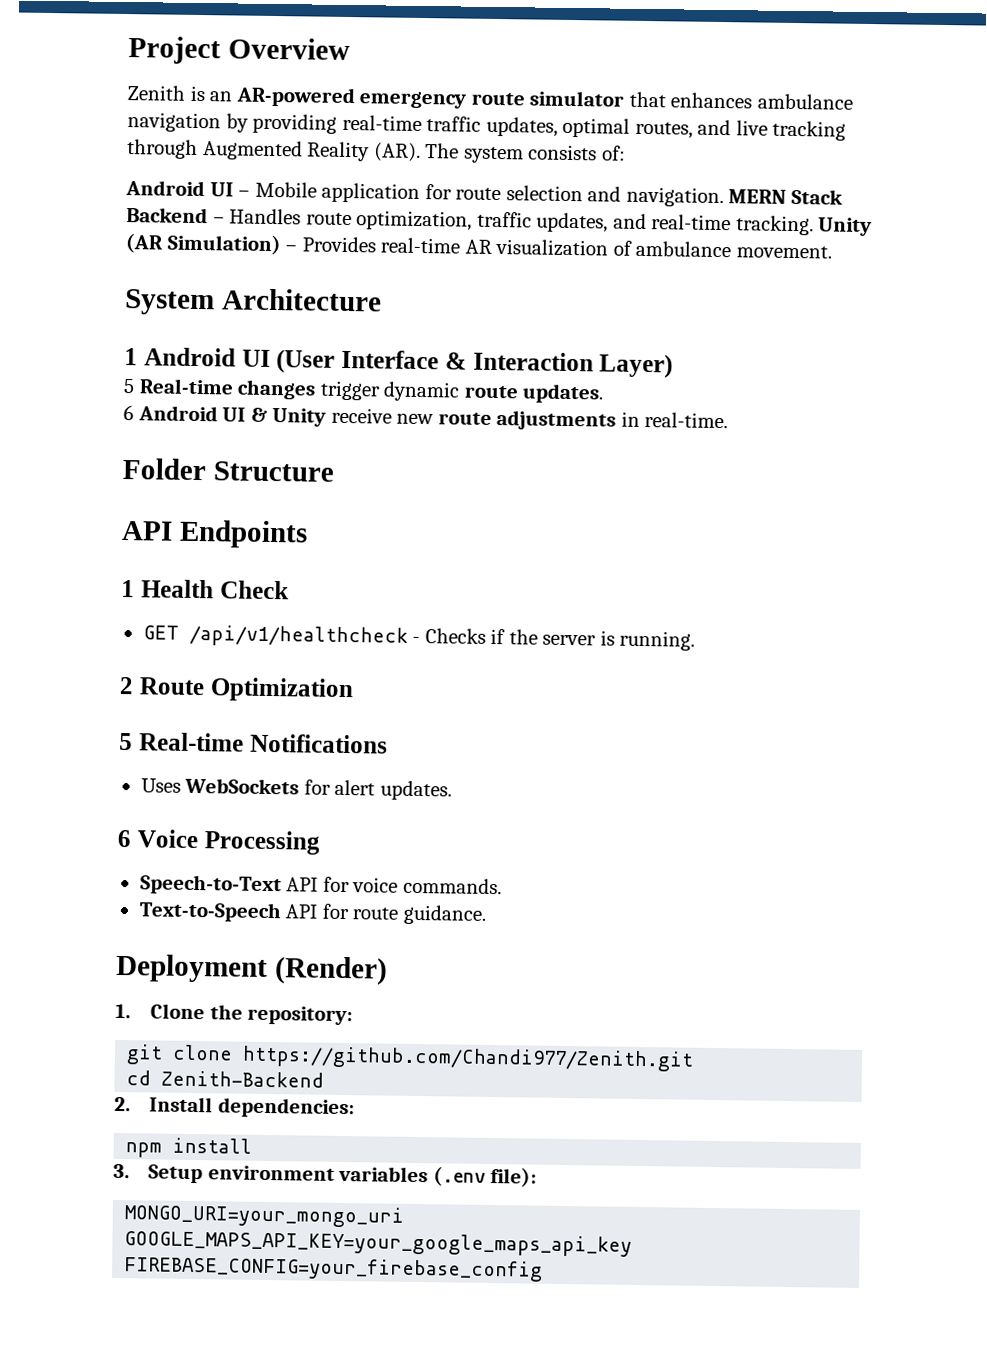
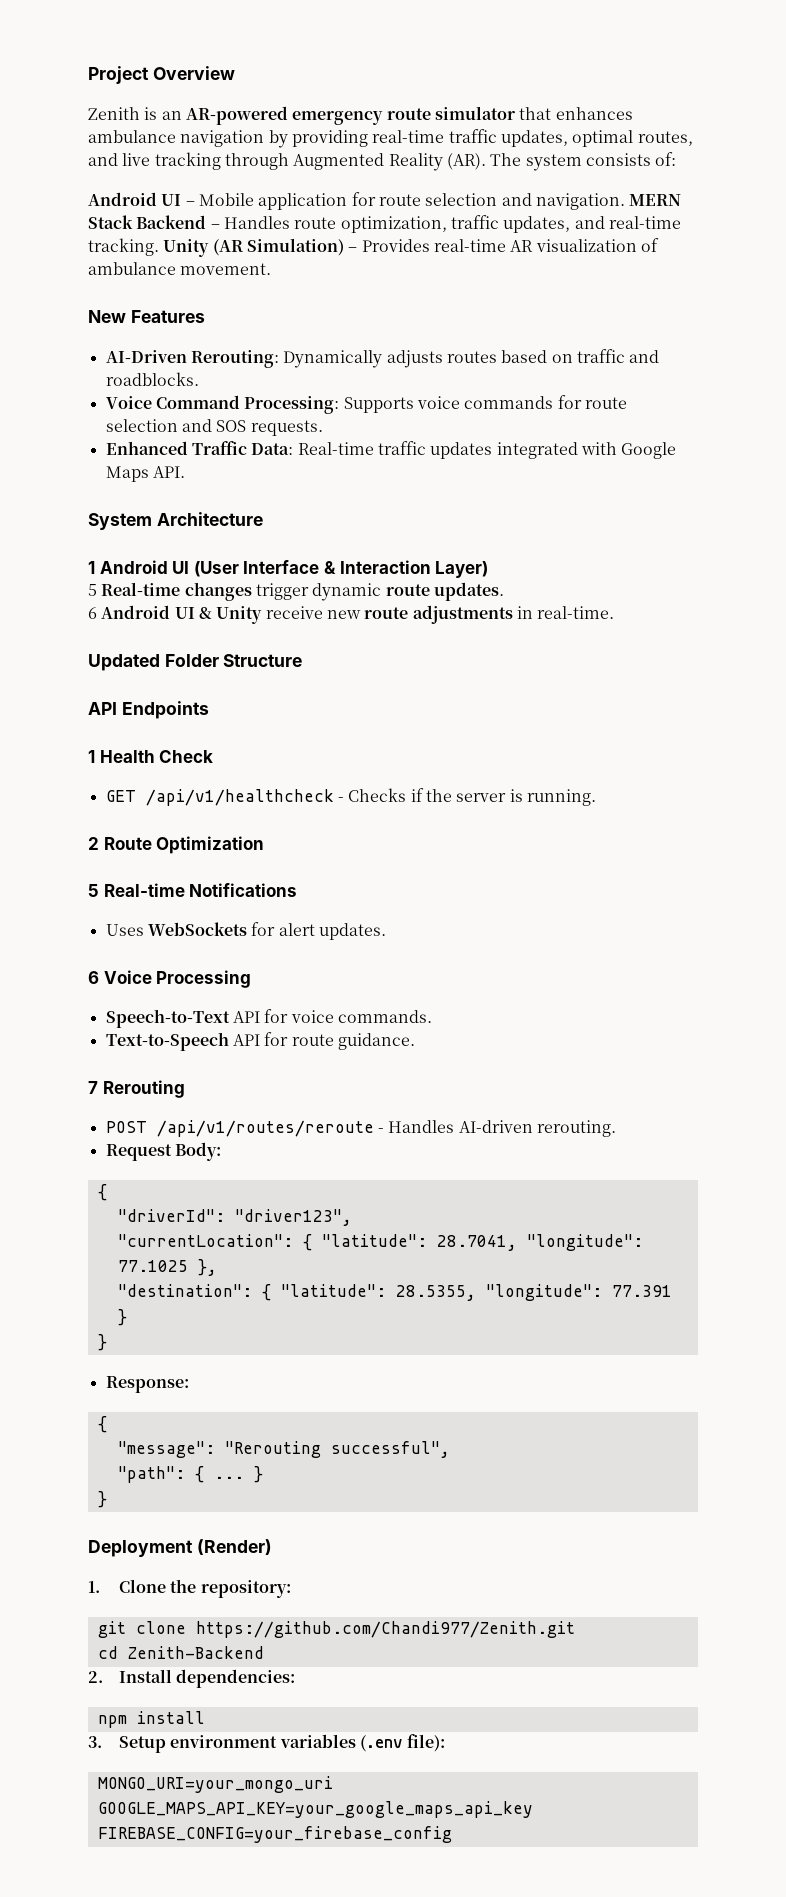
(832, 252) none -> [88,310,205,323] [105,349,660,368] [105,372,199,386] [105,395,627,414] [105,419,323,436] [105,441,677,459] [105,466,185,482] // New Features // AI-Driven Rerouting: Dynamically adjusts routes based on traffic and roadblocks. // Voice Command Processing: Supports voice commands for route selection and SOS requests. // Enhanced Traffic Data: Real-time traffic updates integrated with Google Maps API.
(729, 420) none -> [88,654,160,671] Updated
(487, 914) none -> [88,1080,185,1098] [105,1120,616,1137] [105,1142,221,1161] [97,1184,107,1201] [117,1209,352,1226] [117,1234,643,1251] [117,1259,217,1276] [117,1284,672,1301] [117,1309,127,1326] [97,1334,107,1351] [105,1376,189,1393] [97,1416,107,1433] [117,1441,450,1458] [117,1466,263,1483] [97,1491,107,1508] // 7 Rerouting // POST /api/v1/routes/reroute - Handles AI-driven rerouting. // Request Body: // { // "driverId": "driver123", // "currentLocation": { "latitude": 28.7041, "longitude": 77.1025 }, // "destination": { "latitude": 28.5355, "longitude": 77.391 } // } // Response: // { // "message": "Rerouting successful", // "path": { ... } // }

